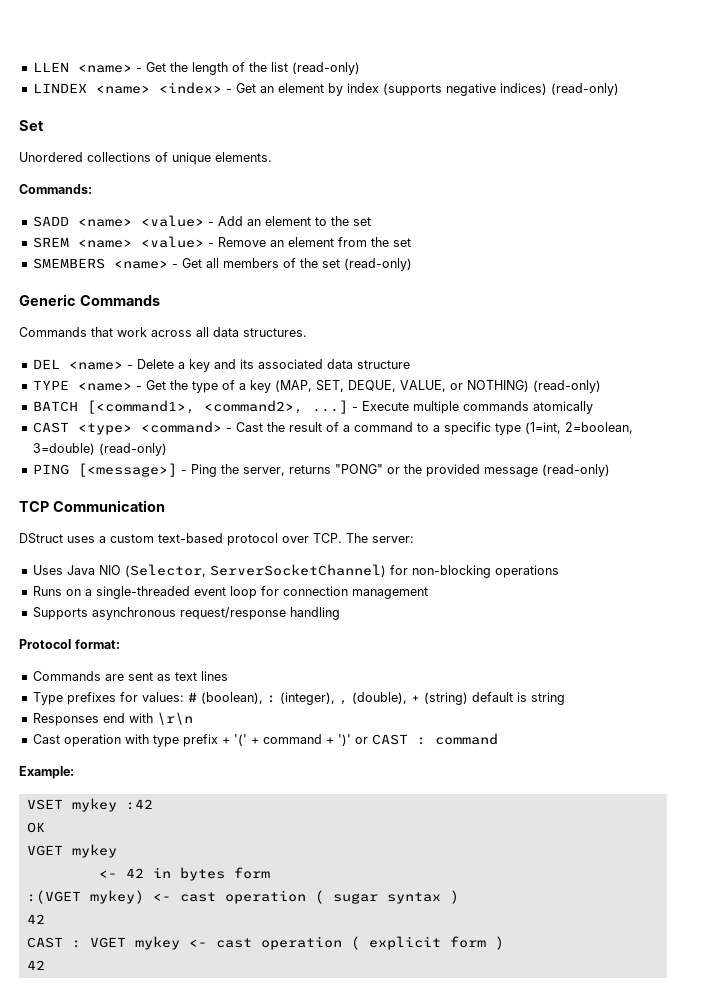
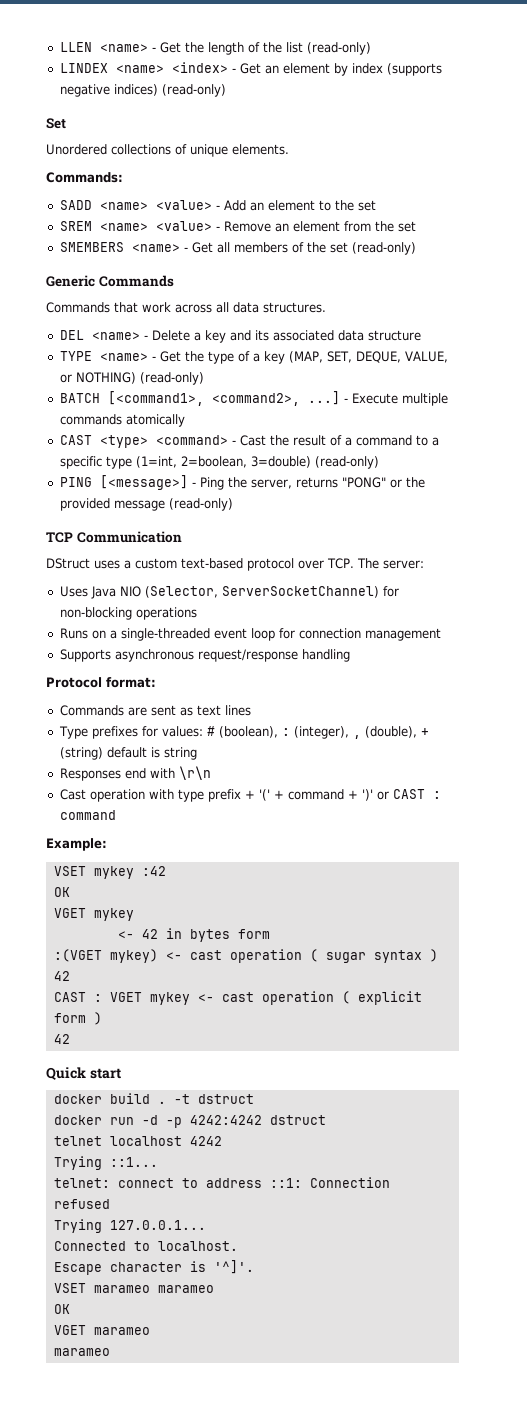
(45, 965) none -> [46,1067,121,1080] [53,1093,254,1104] [53,1115,326,1128] [53,1136,222,1146] [53,1156,158,1170] [53,1177,390,1188] [53,1199,110,1209] [53,1219,206,1233] [53,1241,238,1251] [53,1260,254,1275] [53,1283,214,1293] [53,1304,70,1314] [53,1325,150,1335] [53,1348,110,1356] // Quick start // docker build . -t dstruct // docker run -d -p 4242:4242 dstruct // telnet localhost 4242 // Trying ::1... // telnet: connect to address ::1: Connection refused // Trying 127.0.0.1... // Connected to localhost. // Escape character is '^]'. // VSET marameo marameo // OK // VGET marameo // marameo

